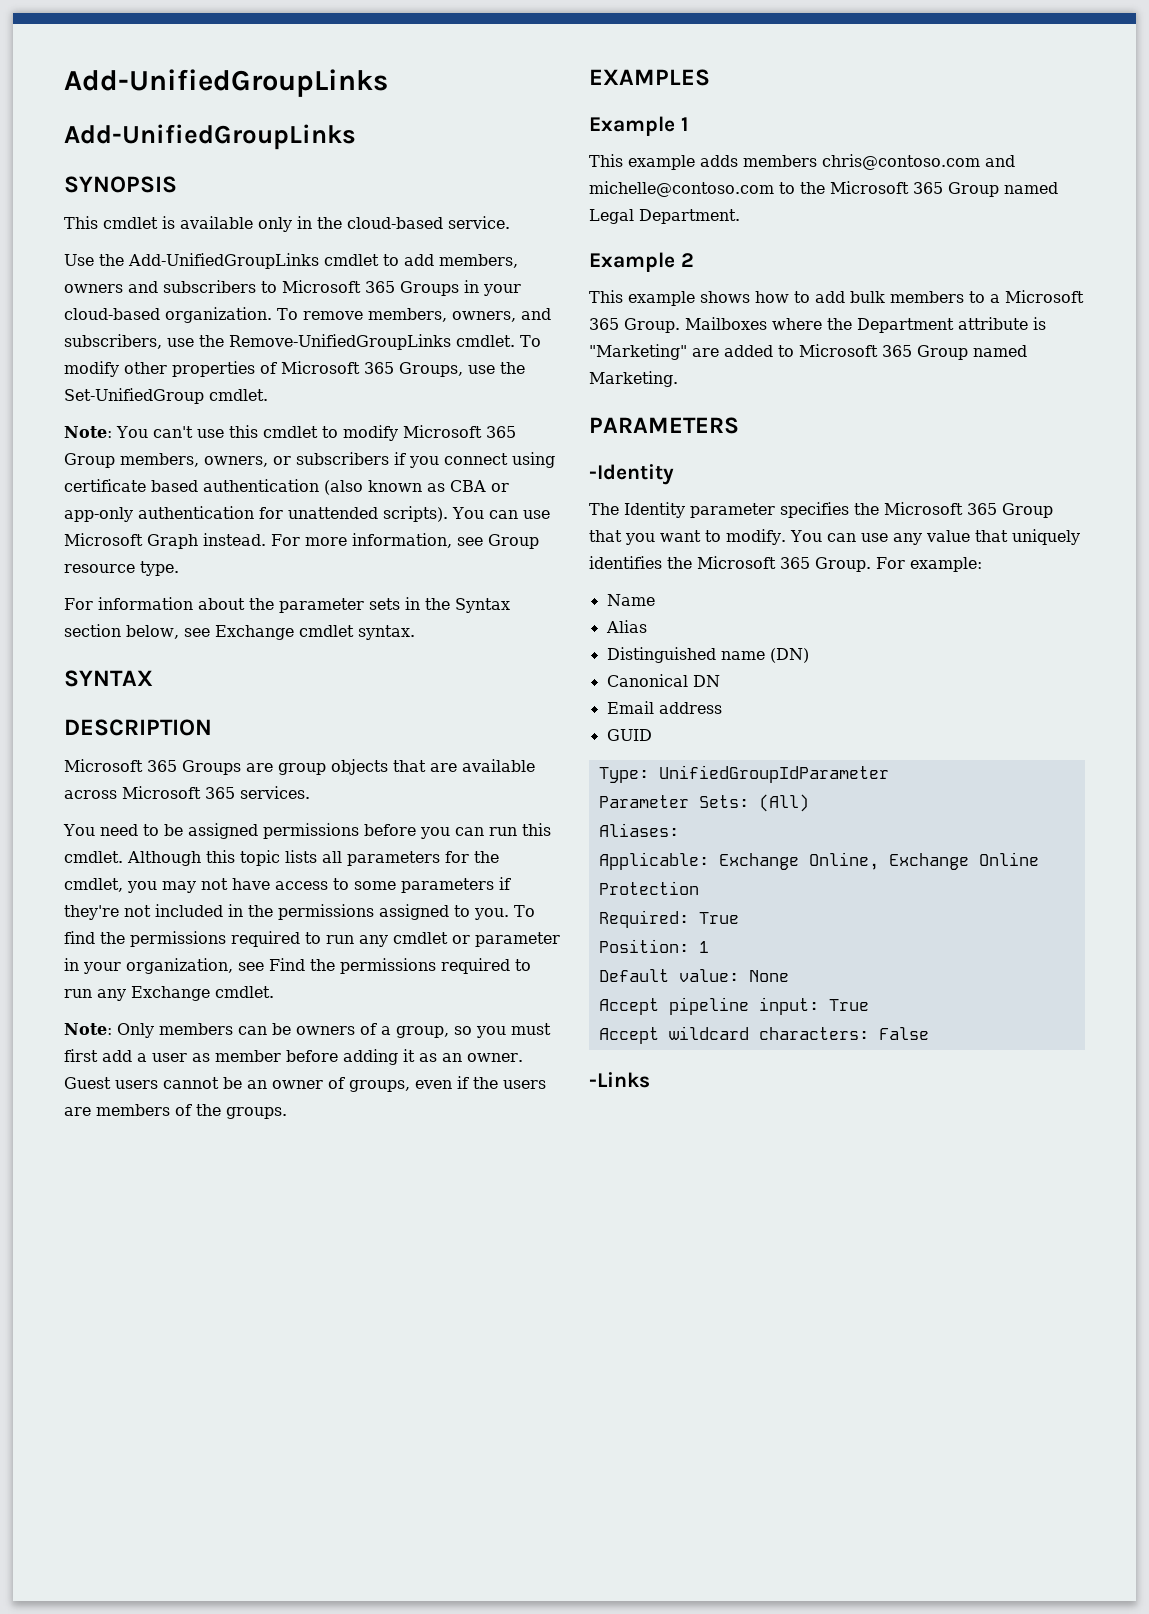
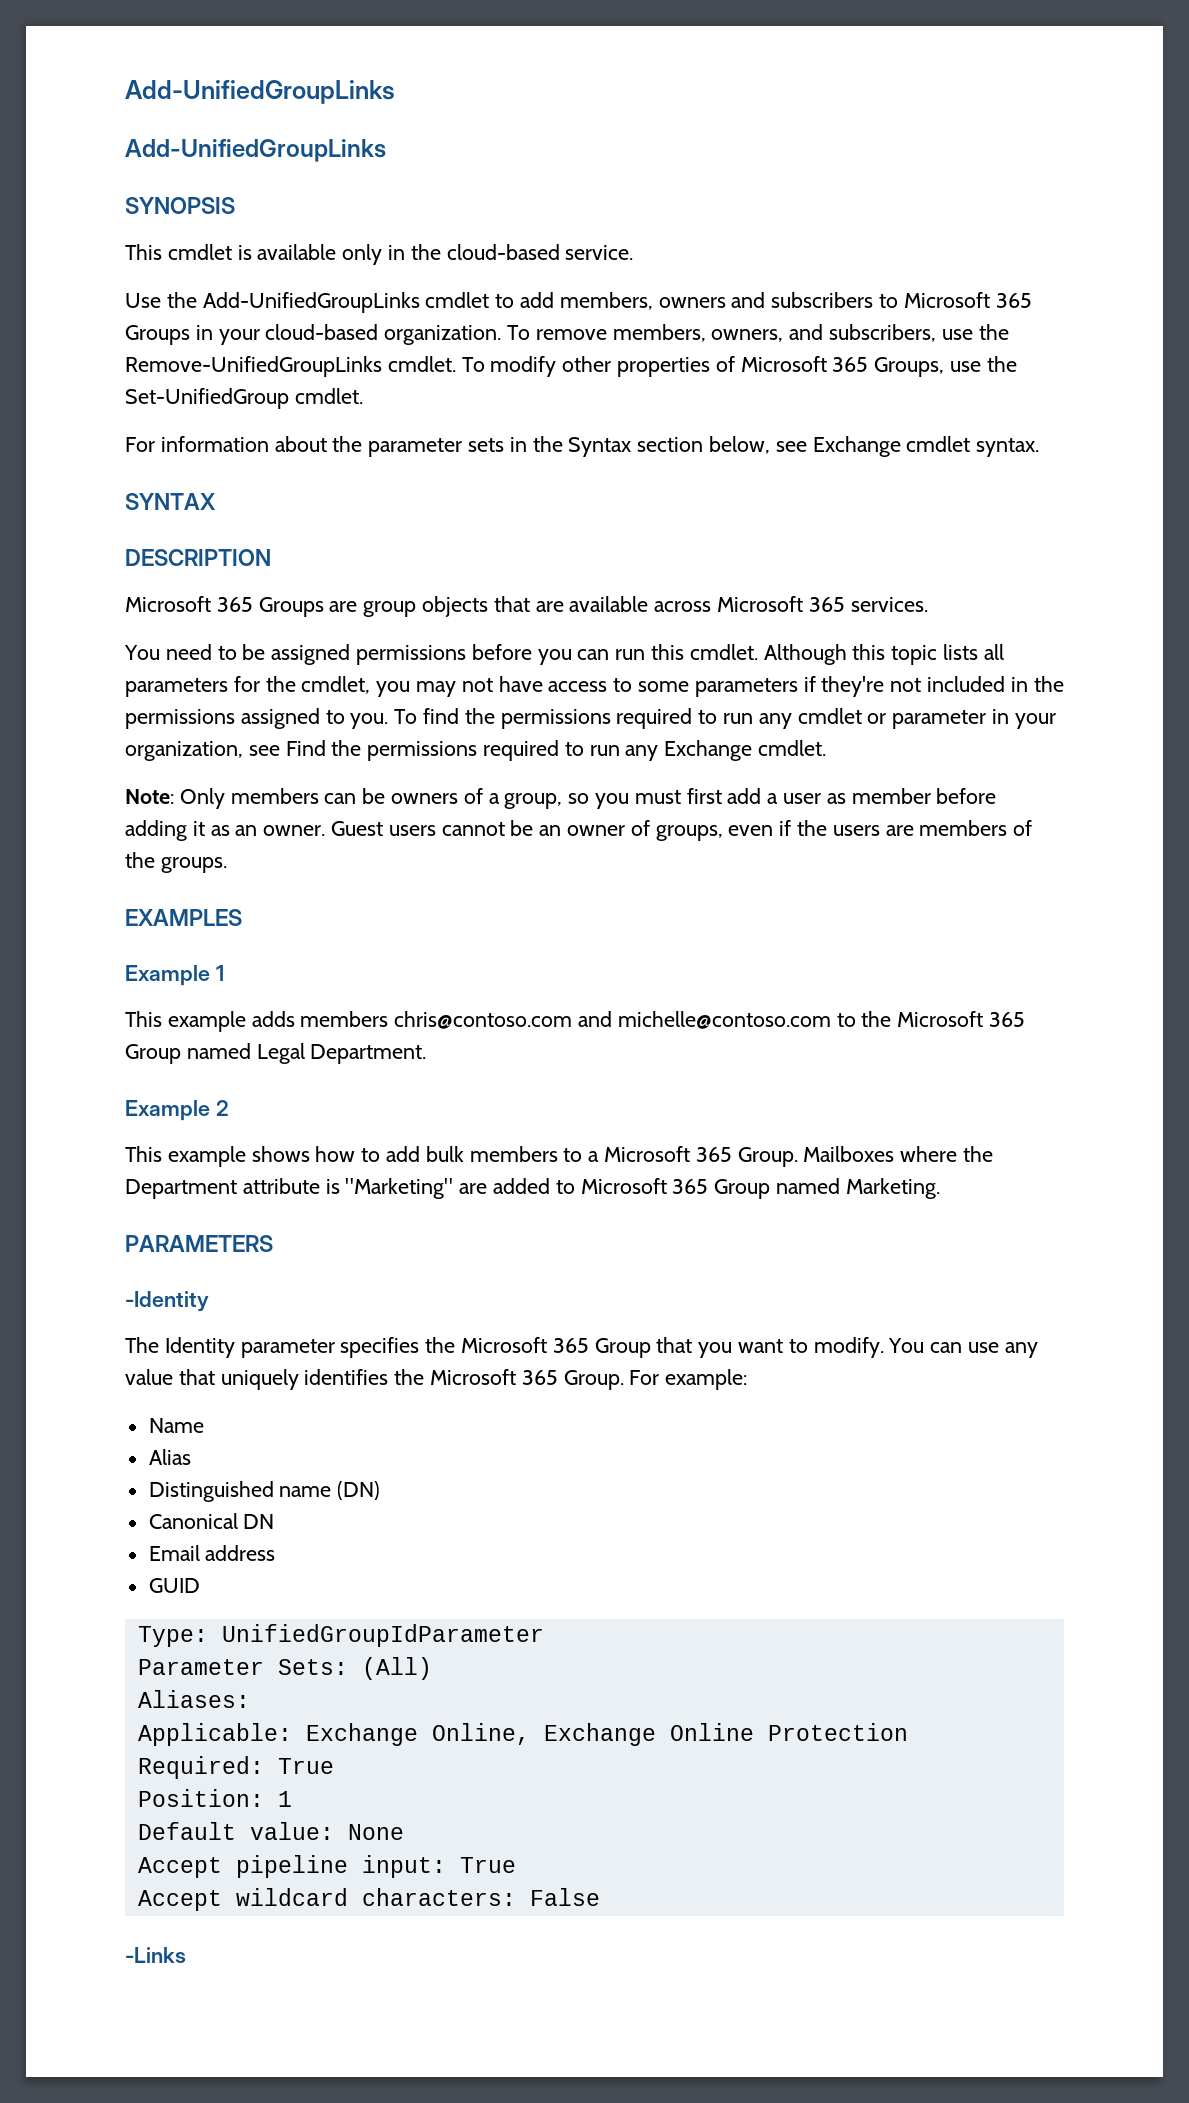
[64,425,516,441] [64,452,555,468] [64,479,509,495] [64,506,550,522] [64,533,539,549] [64,561,179,576] // Note: You can't use this cmdlet to modify Microsoft 365 Group members, owners, or subscribers if you connect using certificate based authentication (also known as CBA or app-only authentication for unattended scripts). You can use Microsoft Graph instead. For more information, see Group resource type. -> (363, 396) none

